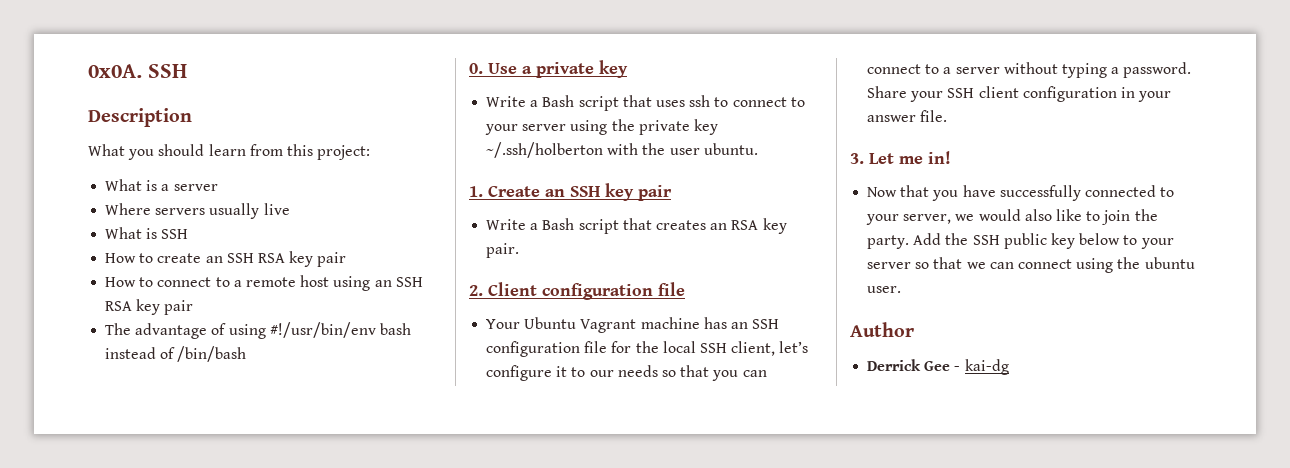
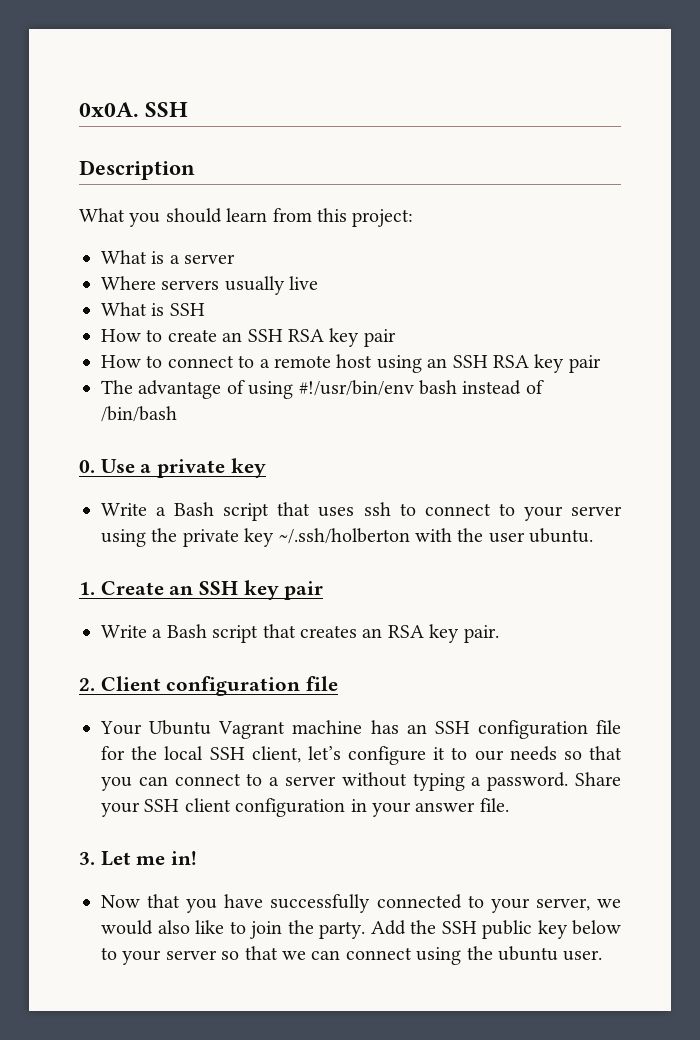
[850,322,914,337] [867,359,1009,375] // Author // Derrick Gee - kai-dg -> (603, 955) none

